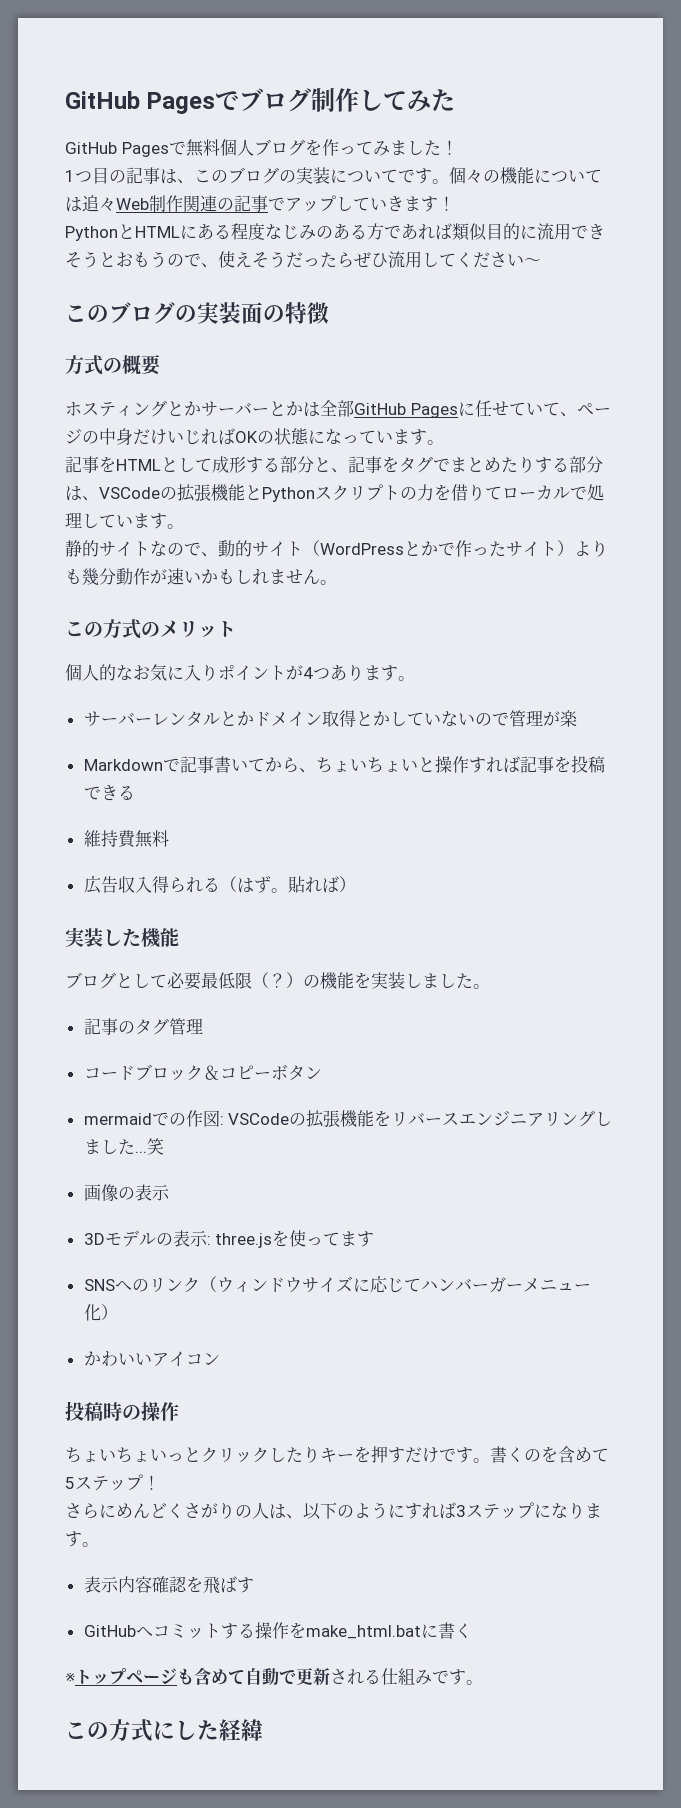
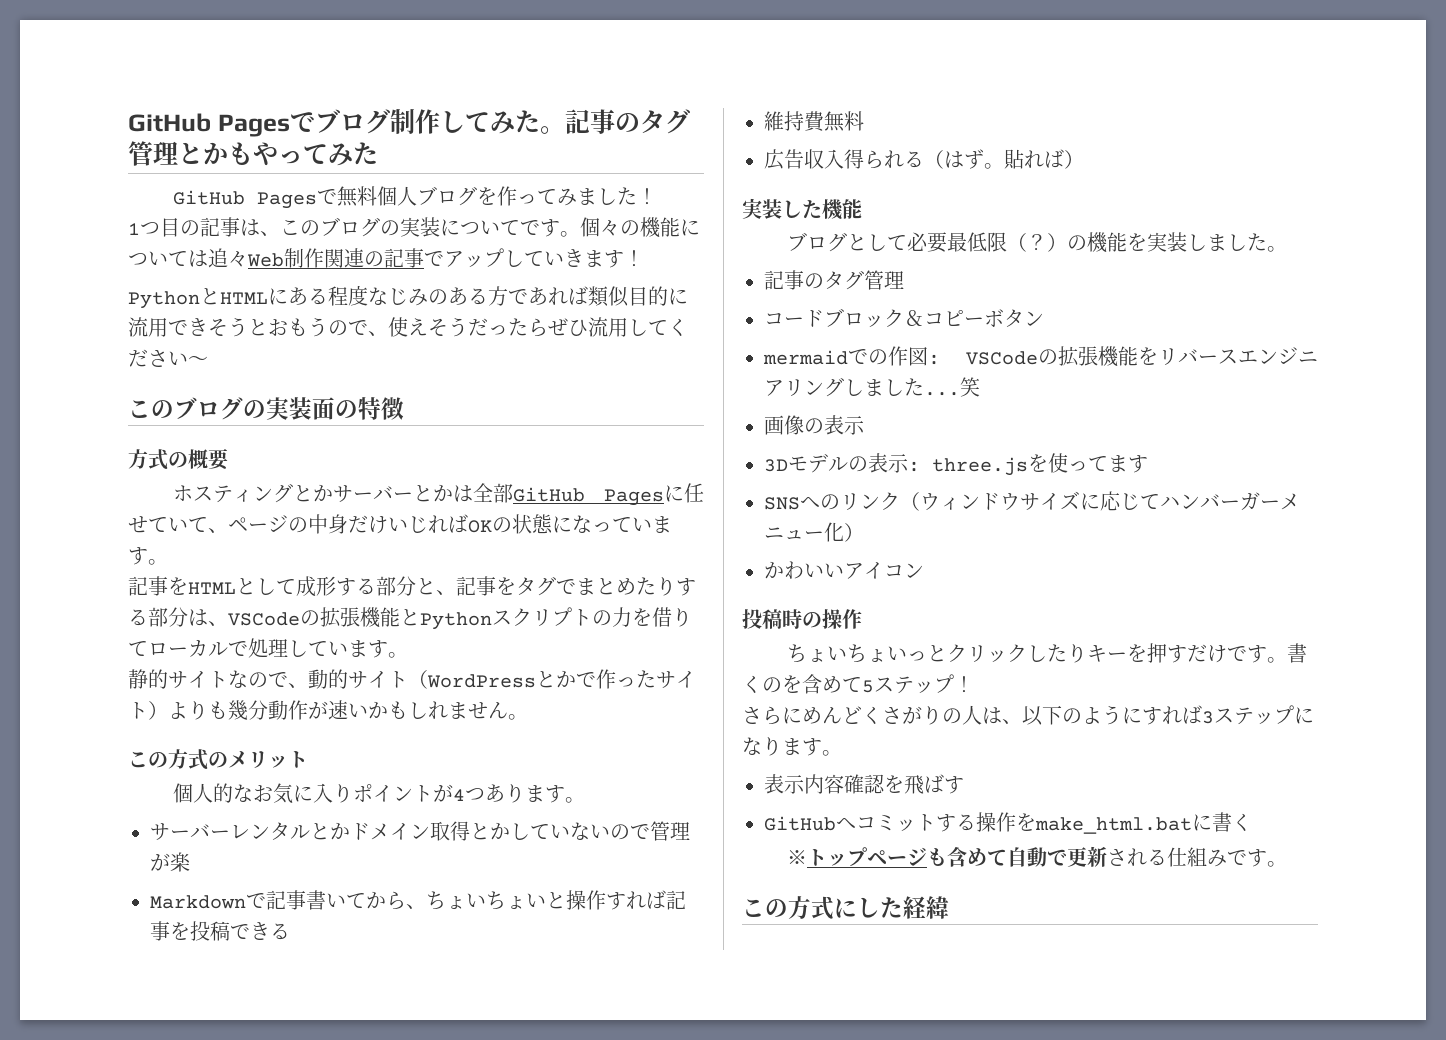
(456, 100) none -> [539,109,690,134] [128,141,378,166] 。記事のタグ管理とかもやってみた

